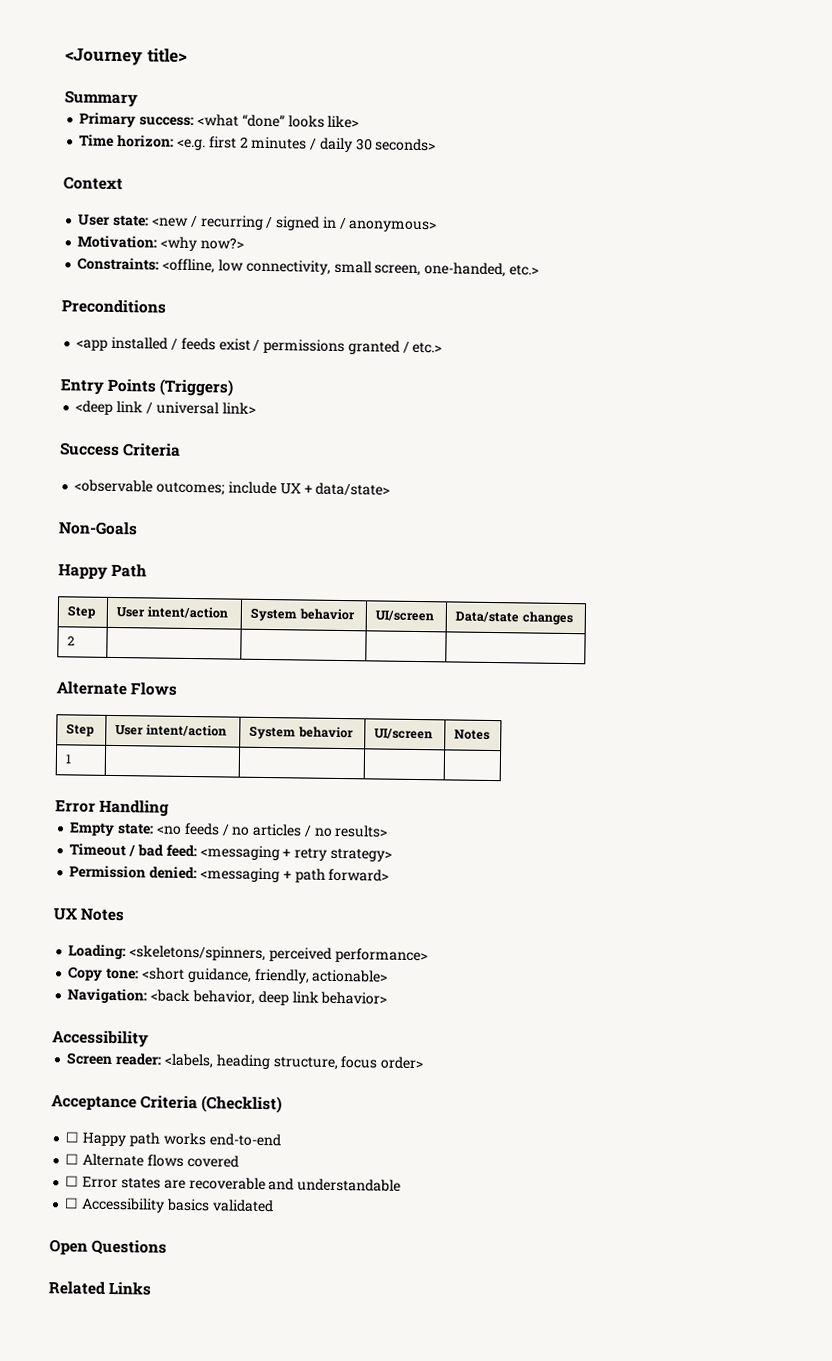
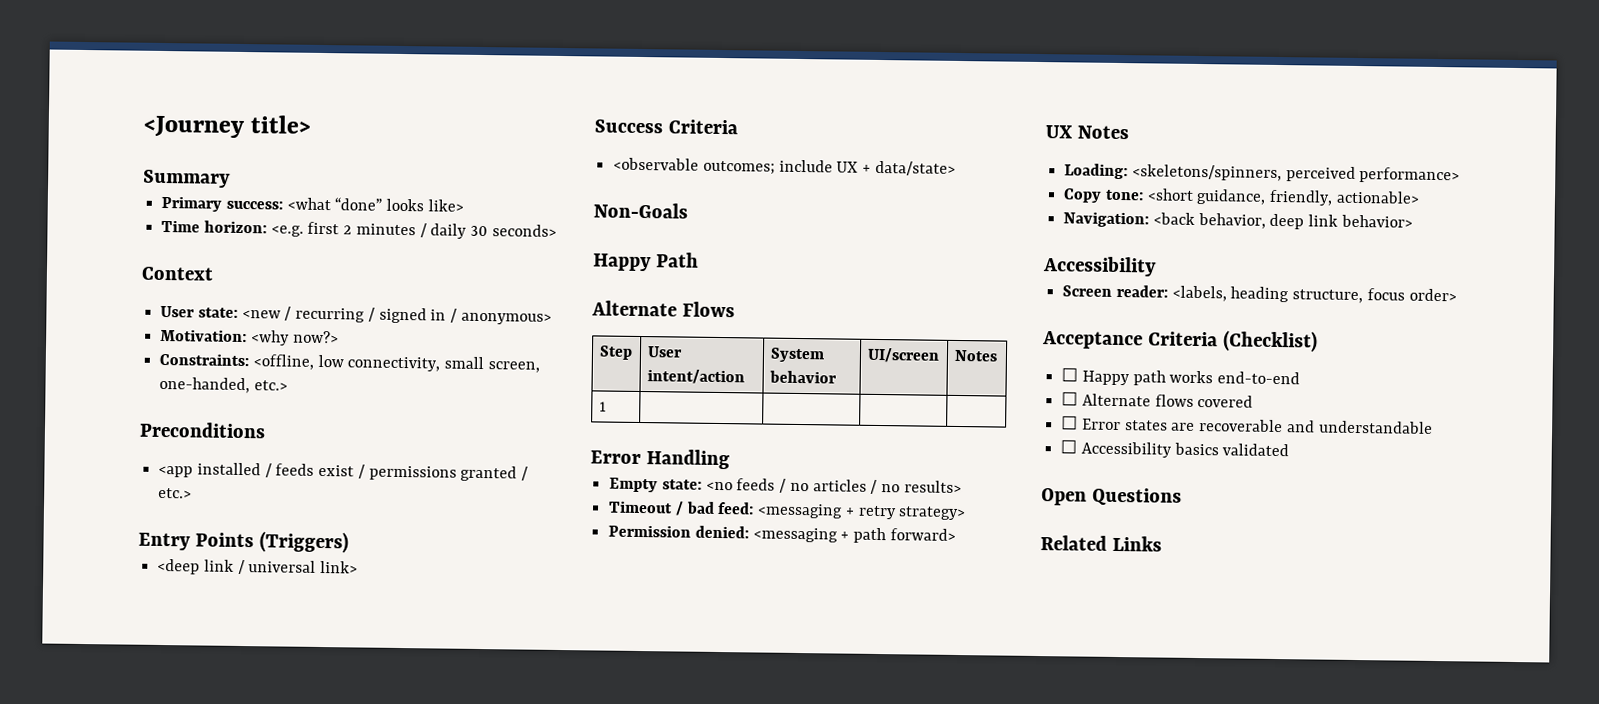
[67,605,97,619] [116,606,228,619] [250,607,355,622] [375,610,435,622] [455,611,573,626] [67,636,76,646] // Step | User intent/action | System behavior | UI/screen | Data/state changes // 2 | | | | -> (699, 260) none

